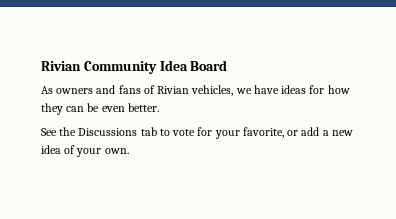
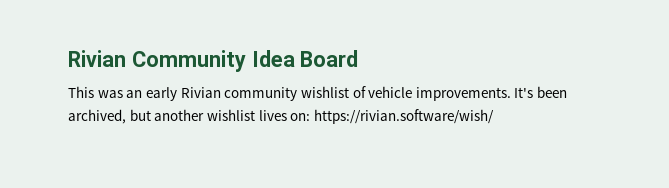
[41,85,350,96] [41,103,159,115] [41,127,353,139] [41,145,129,157] As owners and fans of Rivian vehicles, we have ideas for how they can be even better. // See the Discussions tab to vote for your favorite, or add a new idea of your own. -> [68,86,568,101] [68,109,494,124] This was an early Rivian community wishlist of vehicle improvements. It's been archived, but another wishlist lives on: https://rivian.software/wish/

